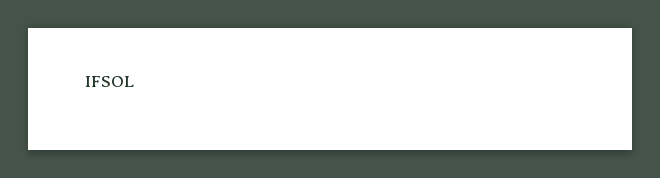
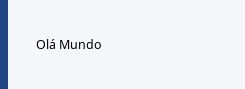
[85,76,134,87] IFSOL -> [36,39,103,49] Olá Mundo

